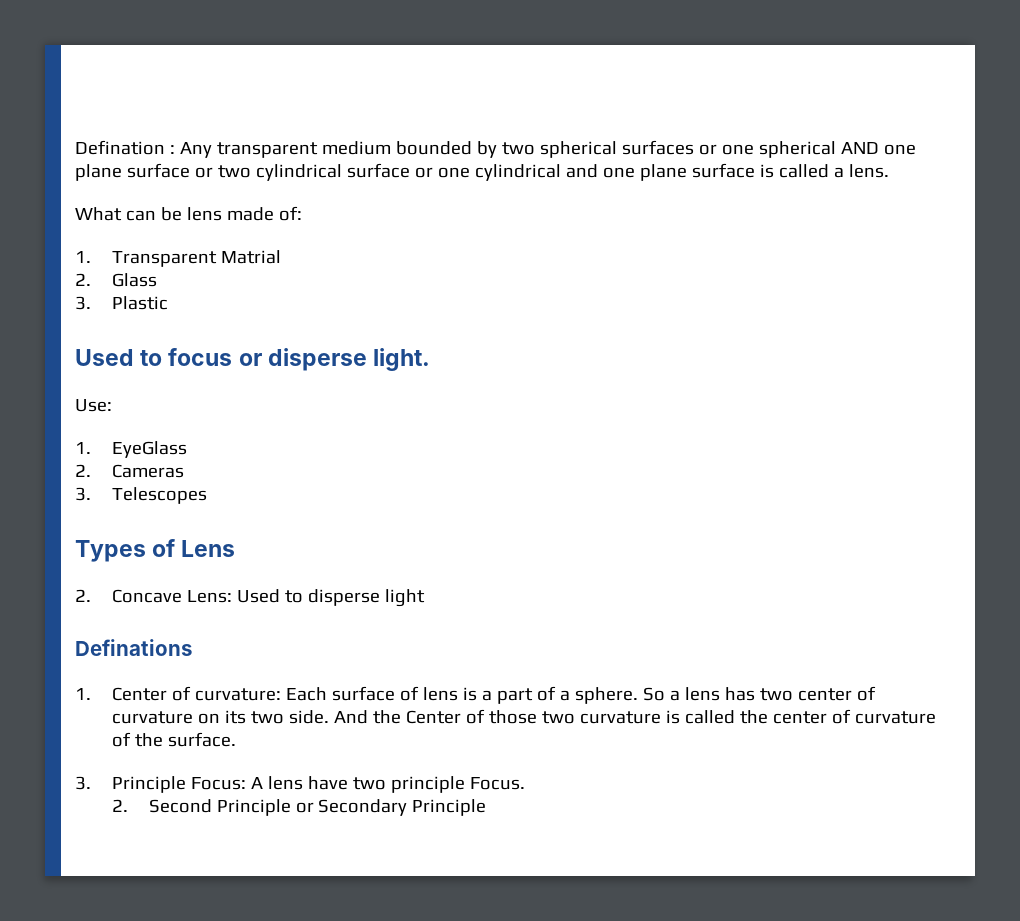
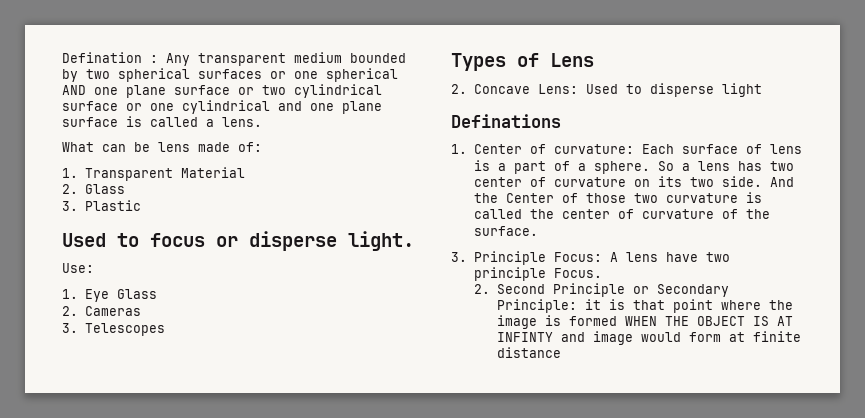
[220,250,281,264] Matrial -> [181,167,246,178] Material
[111,441,187,458] EyeGlass -> [85,289,158,302] Eye Glass
[412,799,487,816] Principle -> [497,299,794,313] [497,315,794,329] [497,331,802,345] [497,347,562,358] Principle: it is that point where the image is formed WHEN THE OBJECT IS AT INFINTY and image would form at finite distance

